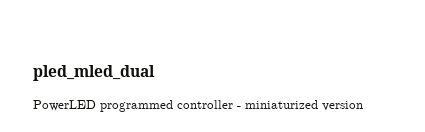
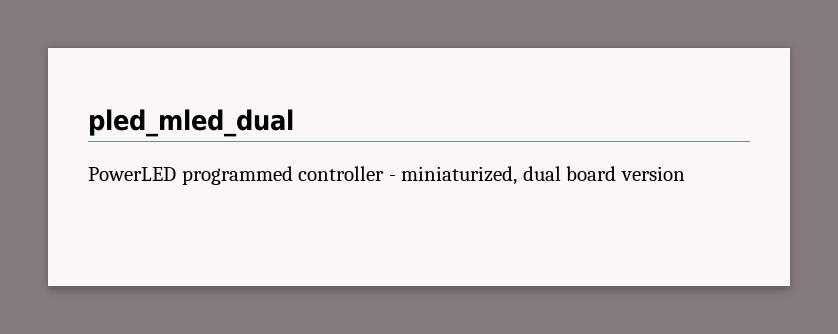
[245,100,318,109] miniaturized -> [401,166,617,185] miniaturized, dual board

